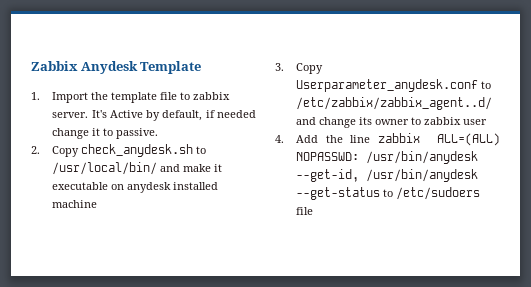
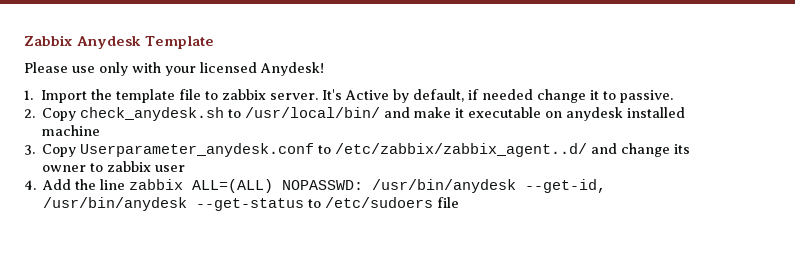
(202, 67) none -> [24,62,324,76] // Please use only with your licensed Anydesk!

